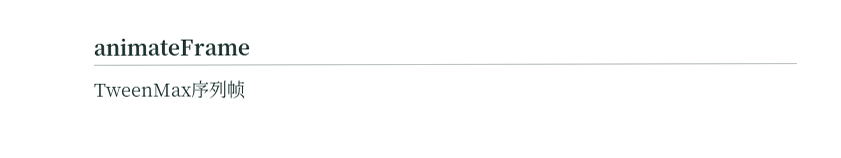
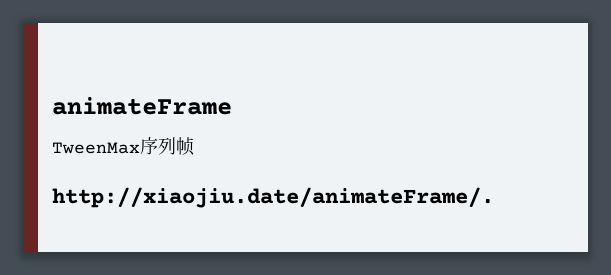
(247, 90) none -> [52,187,494,208] // http://xiaojiu.date/animateFrame/.

